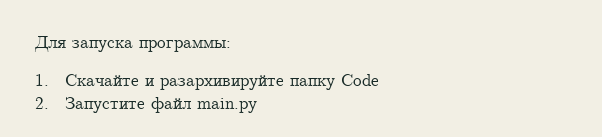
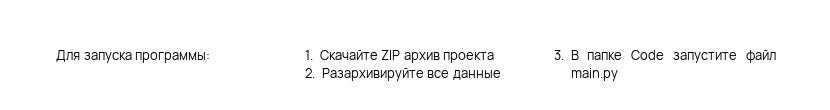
[144,74,379,90] [35,97,145,113] и разархивируйте папку Code // 2. Запустите -> [381,50,495,63] [305,68,501,81] [554,50,738,63] ZIP архив проекта // 2. Разархивируйте все данные // 3. В папке Code запустите

